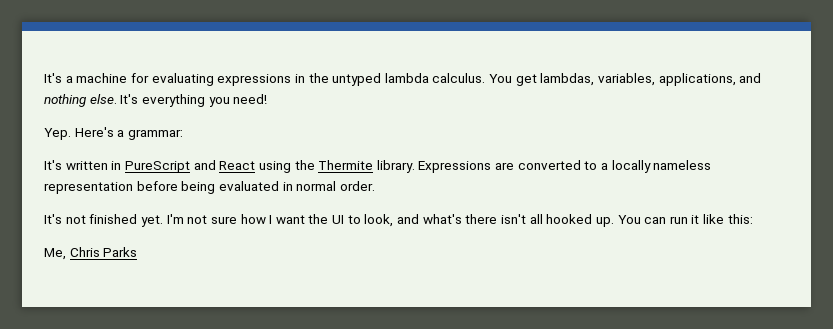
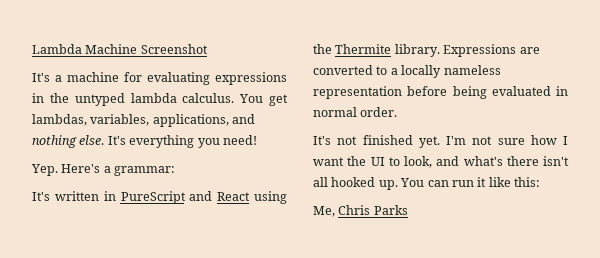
(44, 78) none -> [32,44,208,54] Lambda Machine Screenshot //

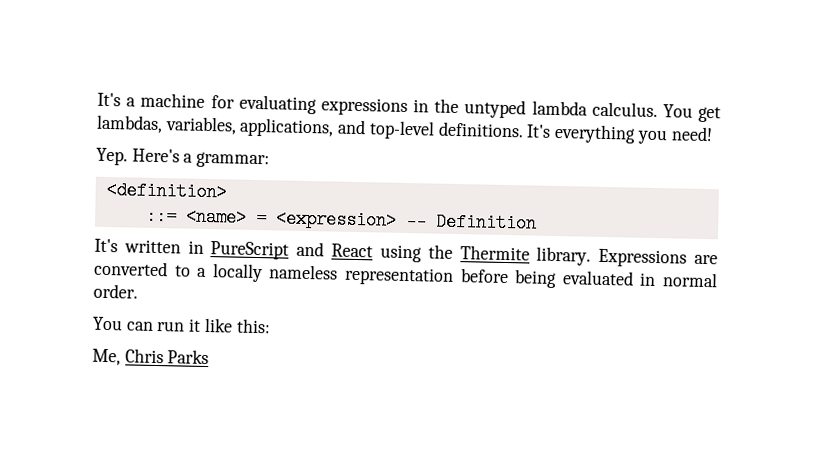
[32,44,208,54] Lambda Machine Screenshot // -> (97, 99) none
[32,135,105,148] nothing else. -> [368,120,524,140] top-level definitions.
(176, 171) none -> [105,180,227,202] [145,206,537,233] // <definition> // ::= <name> = <expression> -- Definition
[313,135,568,148] [313,156,569,168] [313,177,398,190] It's not finished yet. I'm not sure how I want the UI to look, and what's there isn't all hooked up. -> (138, 291) none

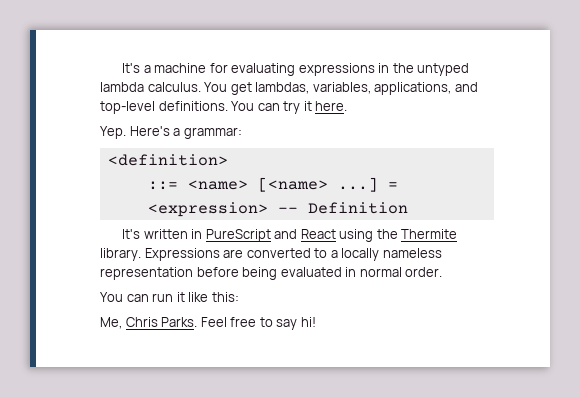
[526,123,713,145] It's everything you need! -> [231,101,348,114] You can try it here.
(247, 217) none -> [257,177,378,192] [<name> ...]
[167,349,210,365] Parks -> [161,317,316,330] Parks. Feel free to say hi!

